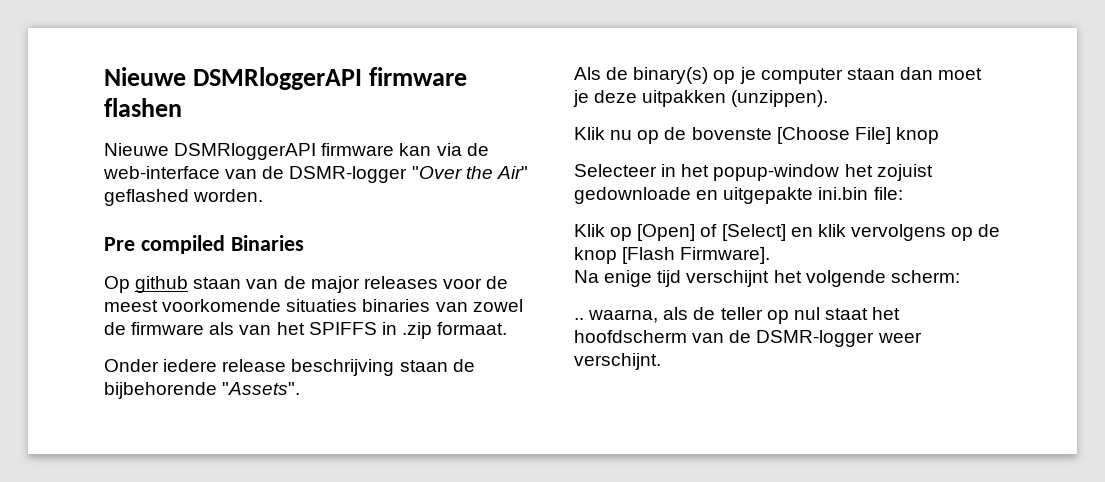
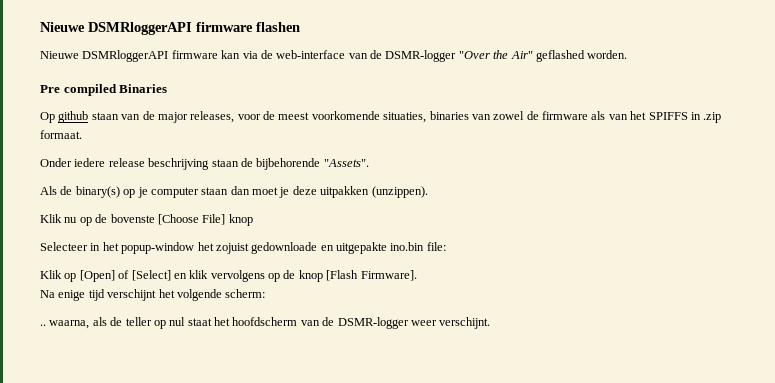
[363,276,438,289] releases -> [190,111,235,123] releases,
[286,299,358,312] situaties -> [383,112,427,123] situaties,
[818,187,869,200] ini.bin -> [390,242,425,251] ino.bin

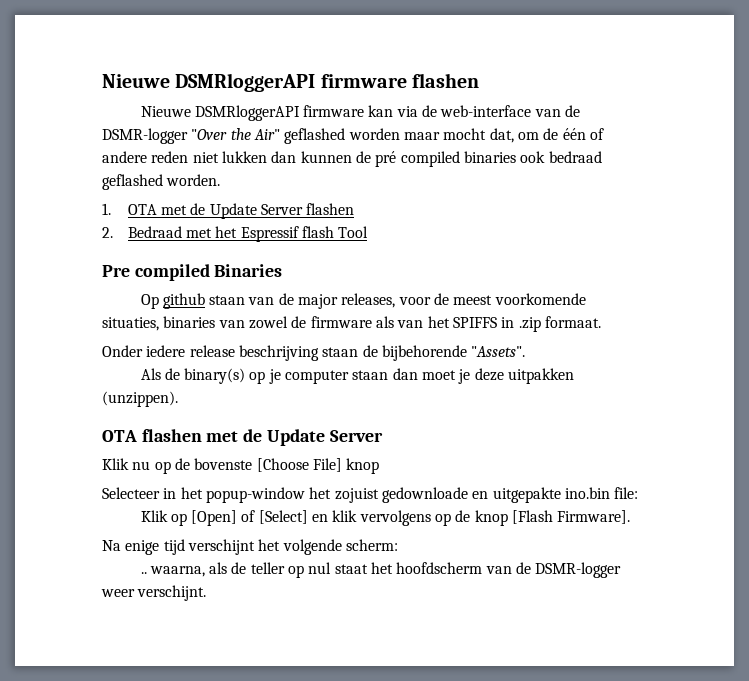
[587,50,628,59] worden. -> [348,128,604,143] [102,151,602,167] [102,174,221,190] [102,203,355,219] [102,226,369,242] worden maar mocht dat, om de één of andere reden niet lukken dan kunnen de pré compiled binaries ook bedraad geflashed worden. // 1. OTA met de Update Server flashen // 2. Bedraad met het Espressif flash Tool
(428, 192) none -> [102,429,383,446] // OTA flashen met de Update Server

